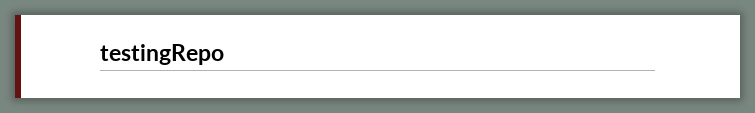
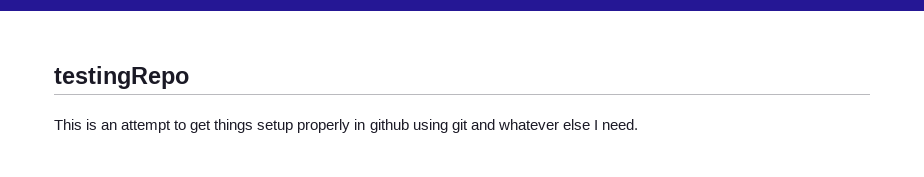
(224, 54) none -> [54,119,638,133] // This is an attempt to get things setup properly in github using git and whatever else I need.

